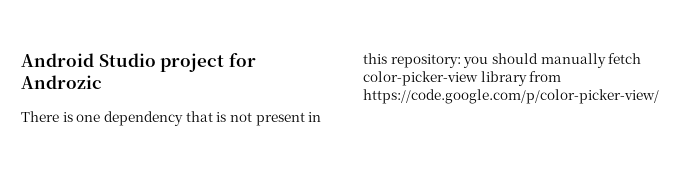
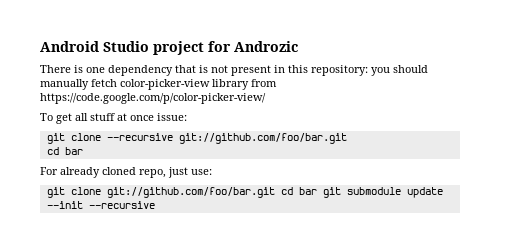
(659, 96) none -> [40,113,187,124] [46,133,347,144] [46,147,83,155] [40,167,212,178] [46,187,443,198] [46,201,155,209] // To get all stuff at once issue: // git clone --recursive git://github.com/foo/bar.git // cd bar // For already cloned repo, just use: // git clone git://github.com/foo/bar.git cd bar git submodule update --init --recursive

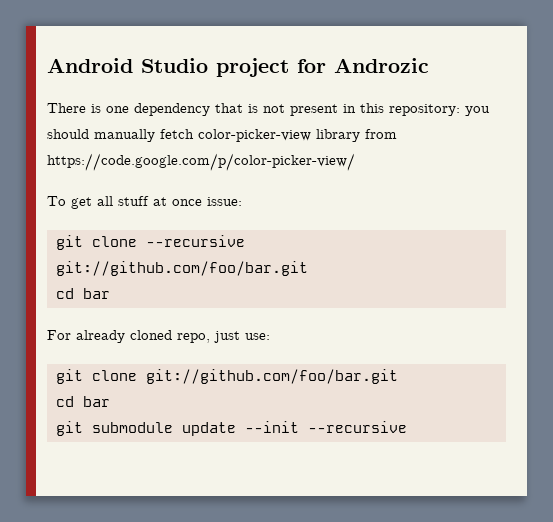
[280,187,317,195] cd bar -> [56,396,110,407] // cd bar //

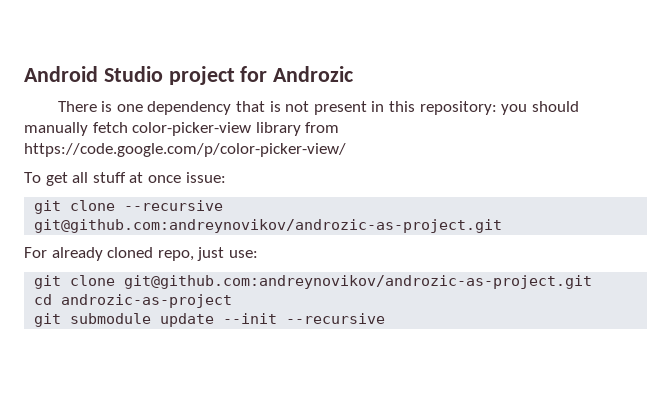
[56,261,308,276] [56,288,110,299] git://github.com/foo/bar.git // cd bar -> [34,219,503,233] git@github.com:andreynovikov/androzic-as-project.git
[146,369,398,384] [56,396,110,407] git://github.com/foo/bar.git // cd bar -> [124,275,593,289] [34,294,233,308] git@github.com:andreynovikov/androzic-as-project.git // cd androzic-as-project

